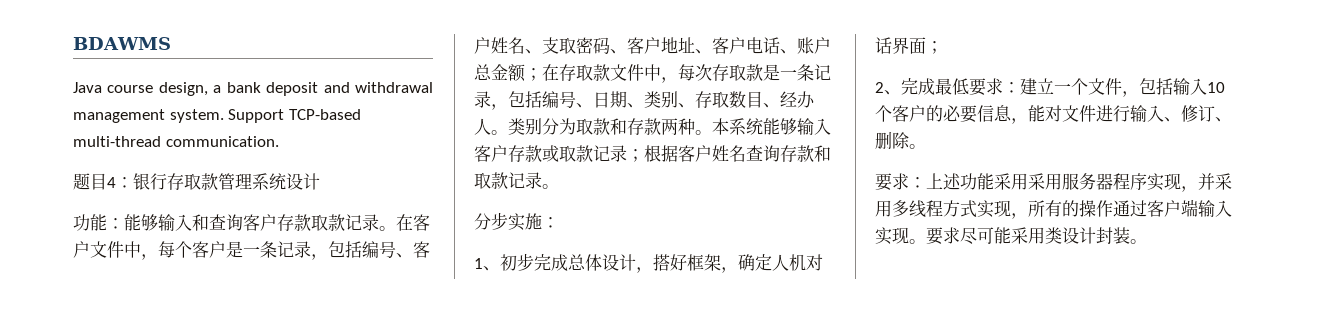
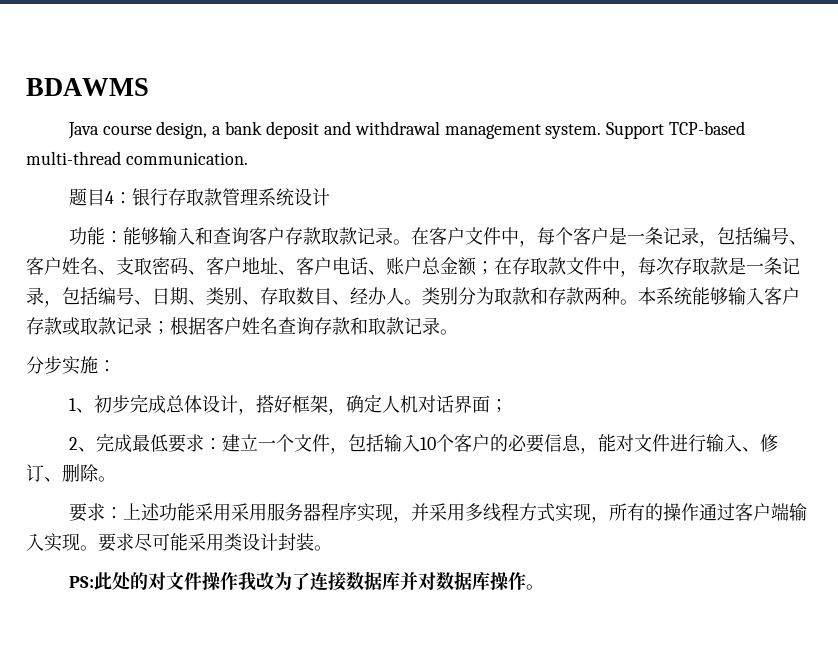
(1147, 241) none -> [68,571,544,591] // PS:此处的对文件操作我改为了连接数据库并对数据库操作。

